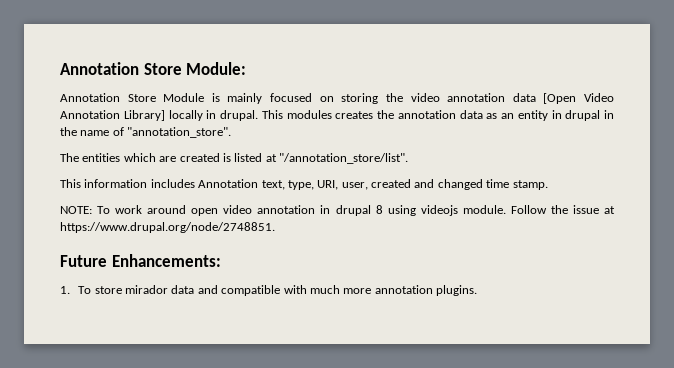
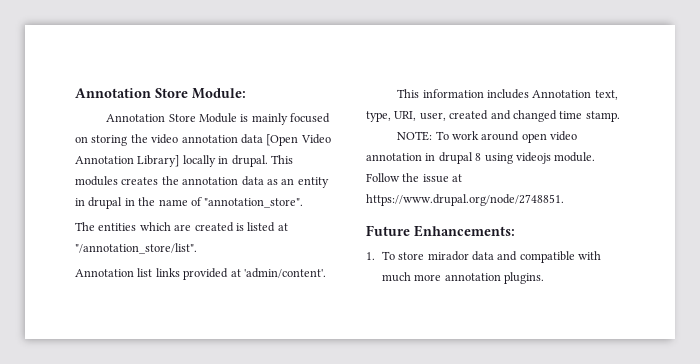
(408, 158) none -> [75,268,326,280] // Annotation list links provided at 'admin/content'.

